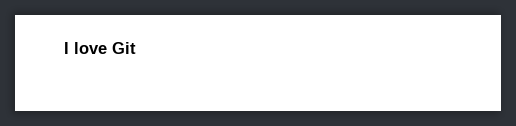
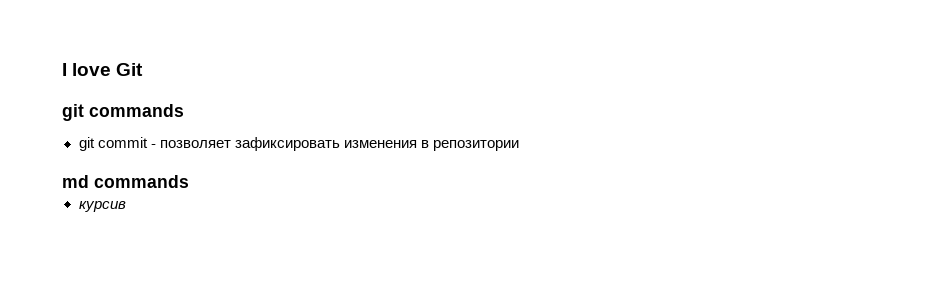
(136, 48) none -> [62,104,184,121] [78,137,519,151] [62,175,189,188] [78,201,126,212] // git commands // git commit - позволяет зафиксировать изменения в репозитории // md commands // курсив

